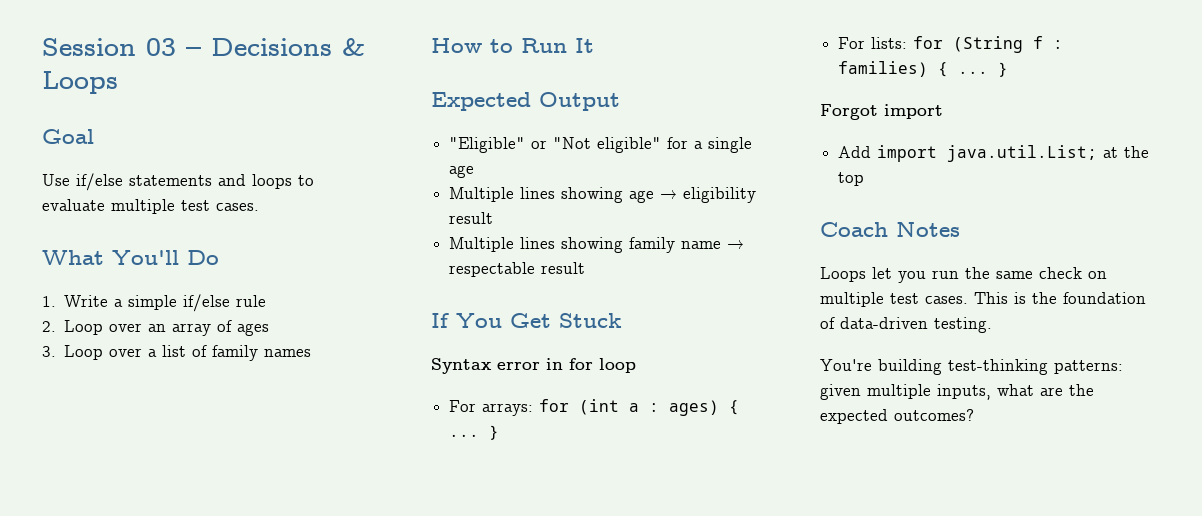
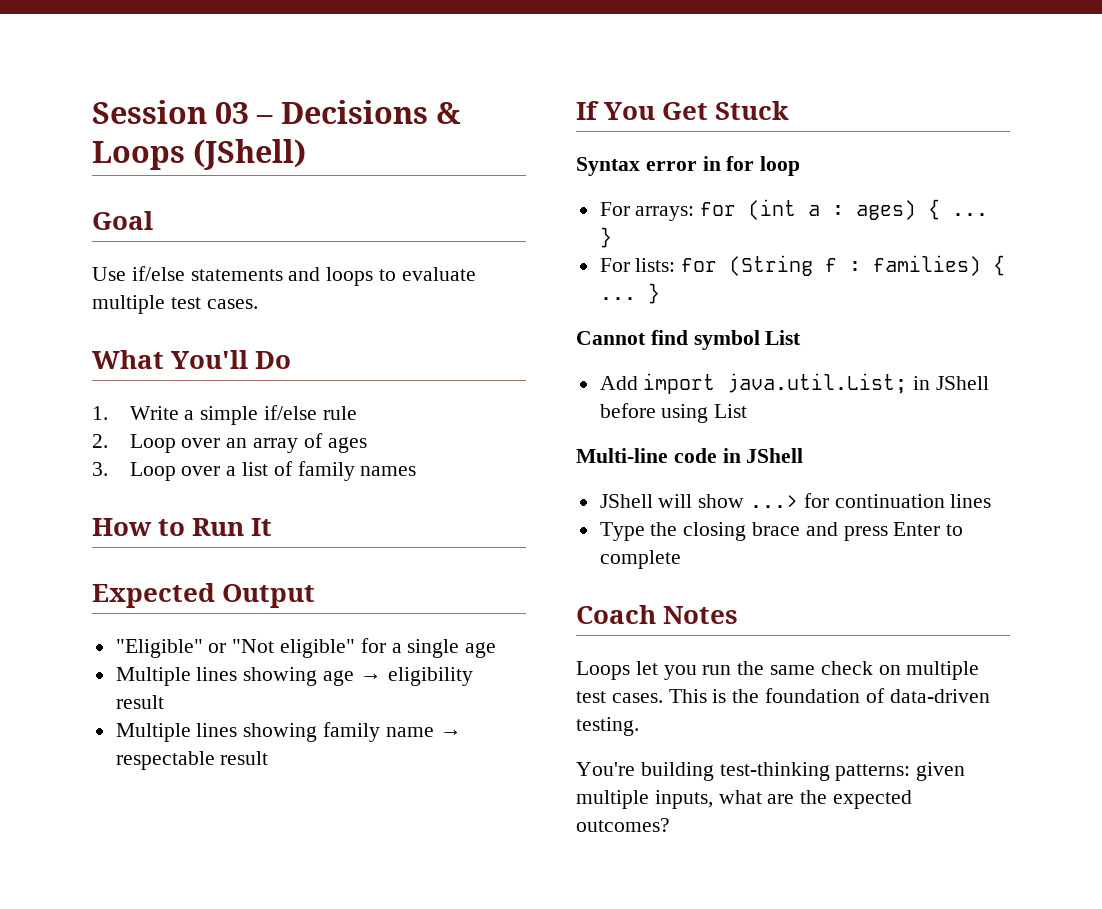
(118, 82) none -> [193,139,307,170] (JShell)
[820,104,943,120] Forgot import -> [576,330,802,350] Cannot find symbol List
[1103,146,1150,158] [838,172,865,186] at the top -> [913,376,990,390] [599,403,748,423] [576,448,804,463] [599,493,992,508] [599,522,964,541] [599,550,681,569] in JShell before using List // Multi-line code in JShell // JShell will show ...> for continuation lines // Type the closing brace and press Enter to complete

